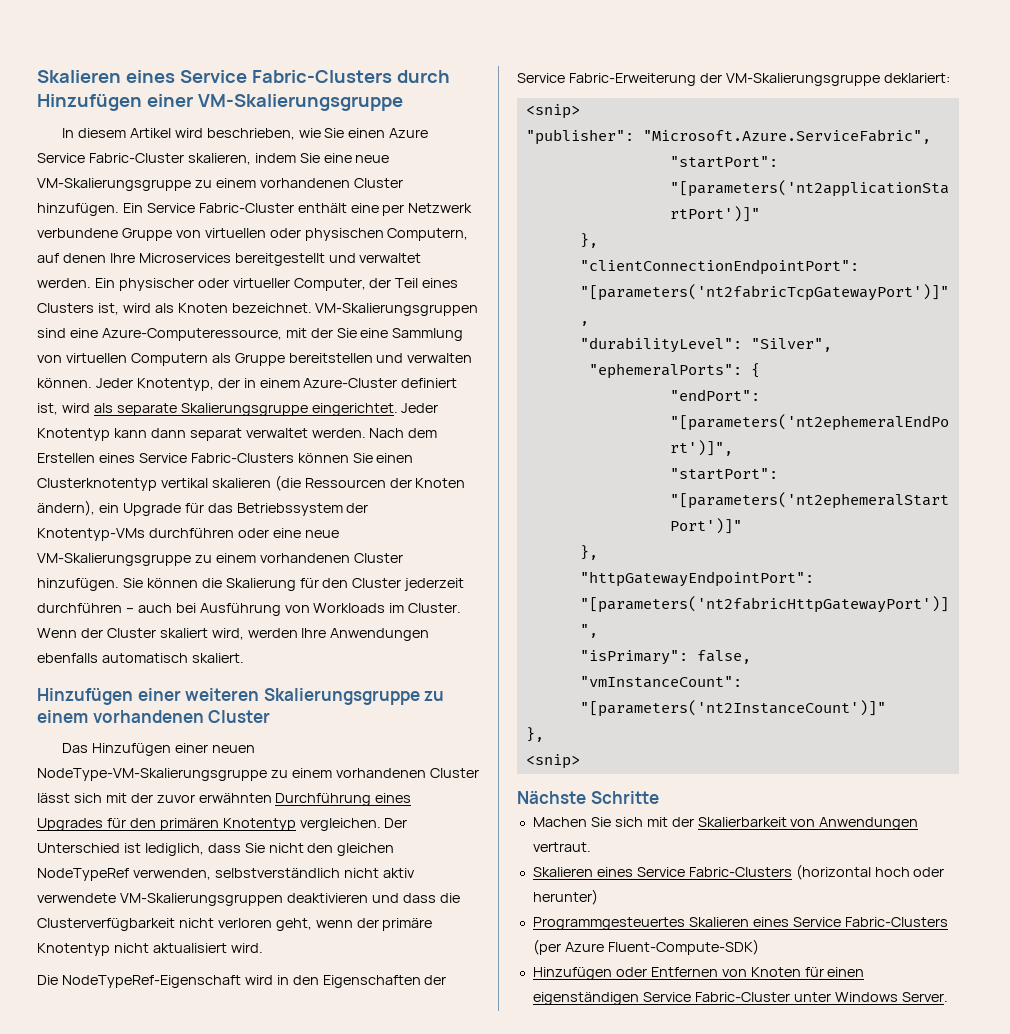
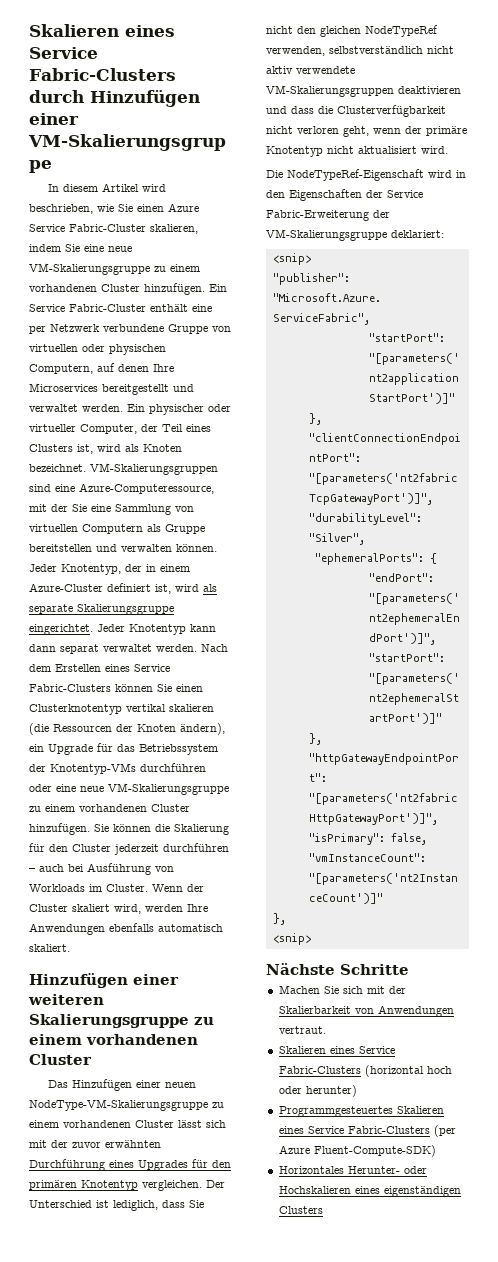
[532,967,865,980] [532,992,948,1005] Hinzufügen oder Entfernen von Knoten für einen eigenständigen Service Fabric-Cluster unter Windows Server. -> [278,1166,427,1174] [278,1186,461,1197] [278,1206,323,1214] Horizontales Herunter- oder Hochskalieren eines eigenständigen Clusters

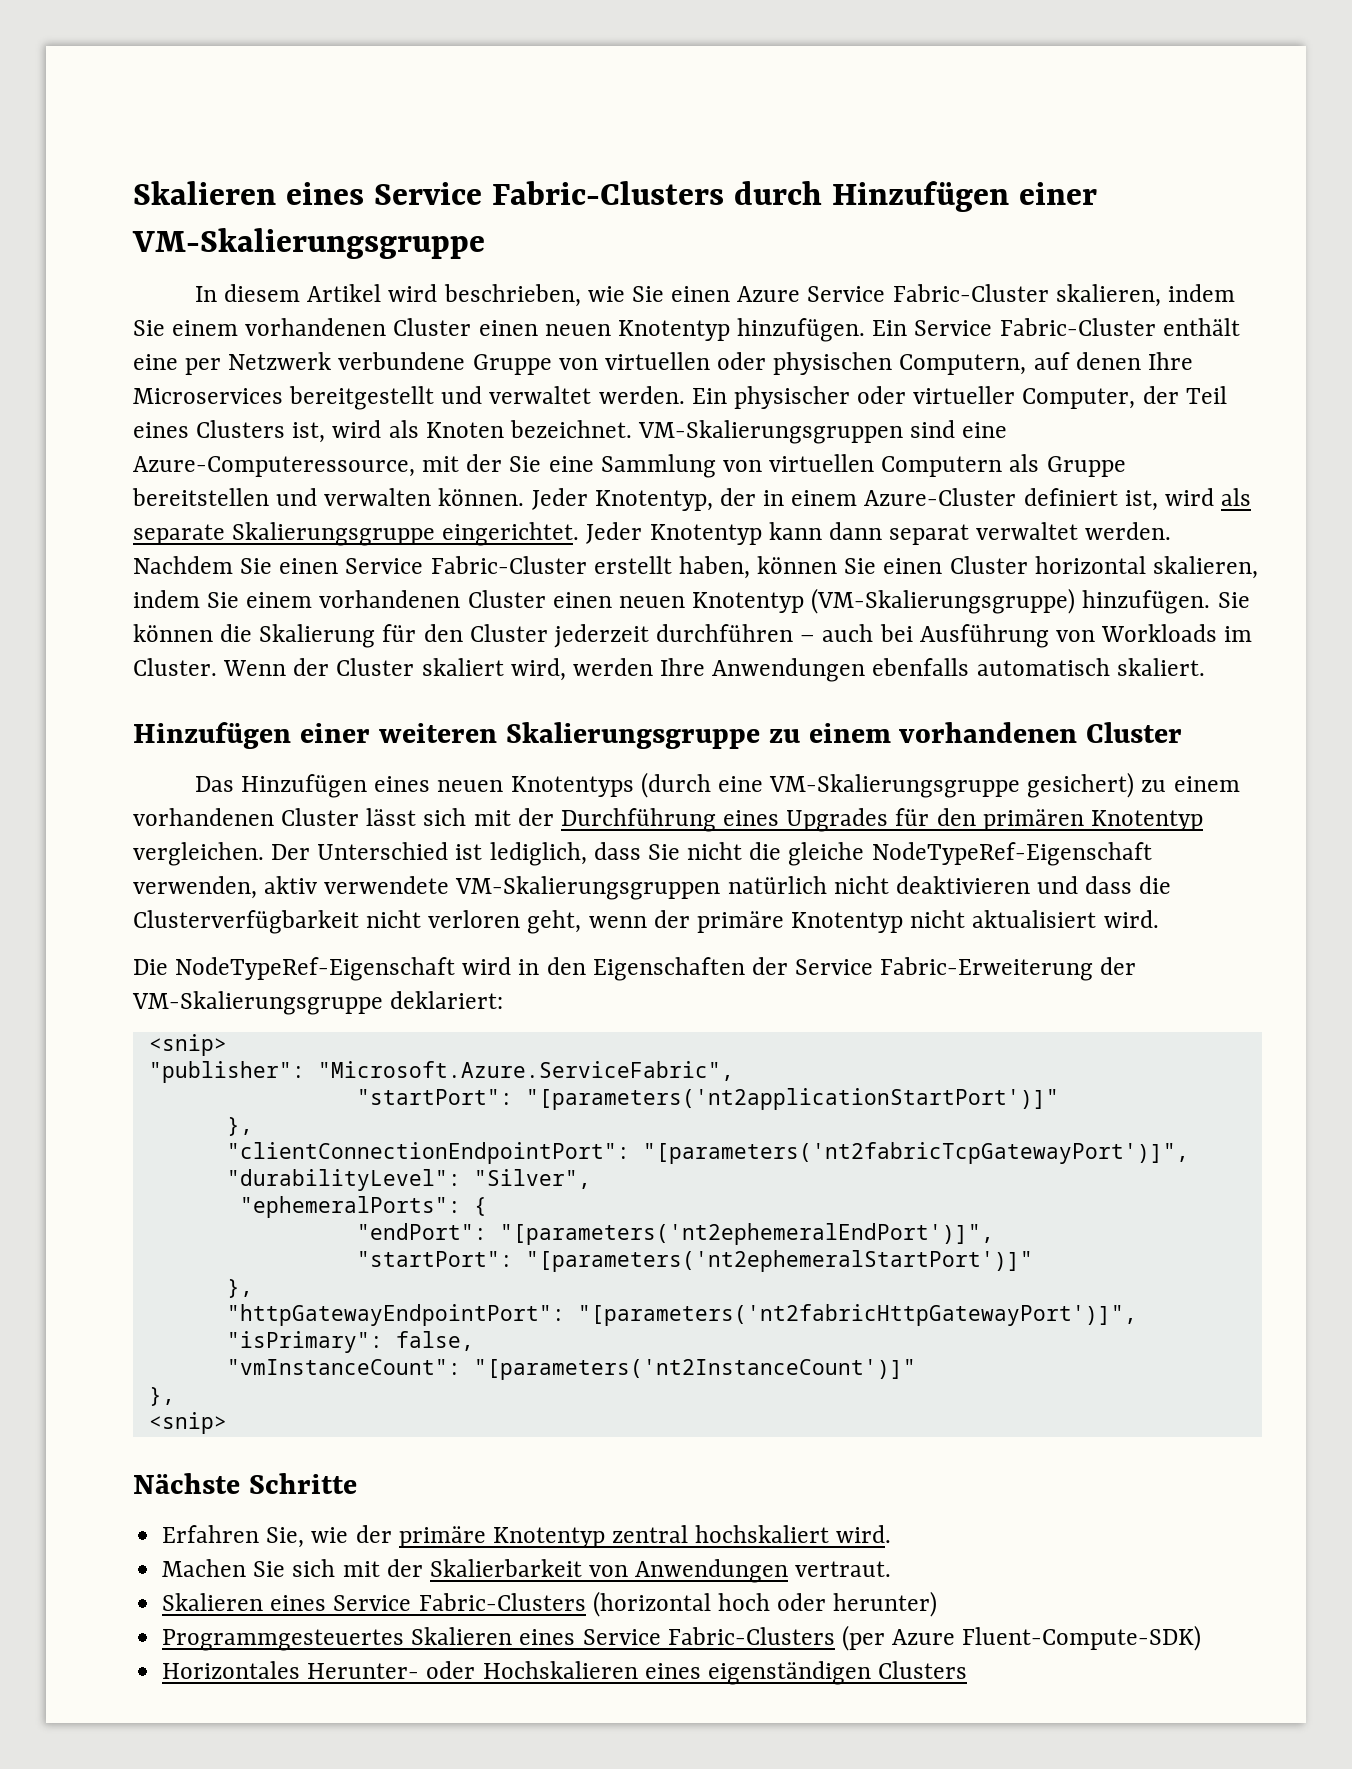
[84,244,132,252] [29,263,200,275] [29,284,140,292] eine neue VM-Skalierungsgruppe zu einem vorhandenen Cluster -> [172,318,730,341] einem vorhandenen Cluster einen neuen Knotentyp
[201,644,228,652] [29,664,170,672] [29,684,203,692] [29,704,214,715] [29,723,225,735] [29,743,218,755] [29,763,206,775] [29,783,229,795] [29,804,190,812] Nach dem Erstellen eines Service Fabric-Clusters können Sie einen Clusterknotentyp vertikal skalieren (die Ressourcen der Knoten ändern), ein Upgrade für das Betriebssystem der Knotentyp-VMs durchführen oder eine neue VM-Skalierungsgruppe zu einem vorhandenen Cluster -> [133,556,1258,579] [133,588,1076,614] Nachdem Sie einen Service Fabric-Cluster erstellt haben, können Sie einen Cluster horizontal skalieren, indem Sie einem vorhandenen Cluster einen neuen Knotentyp (VM-Skalierungsgruppe)
[135,1080,196,1088] [29,1099,208,1111] einer neuen NodeType-VM-Skalierungsgruppe -> [374,772,1135,798] eines neuen Knotentyps (durch eine VM-Skalierungsgruppe gesichert)
[72,1140,161,1148] zuvor erwähnten -> (554, 817) none
[297,25,438,37] [266,46,454,56] den gleichen NodeTypeRef verwenden, selbstverständlich nicht -> [749,842,1152,866] [133,876,257,899] die gleiche NodeTypeRef-Eigenschaft verwenden,
(394, 91) none -> [727,876,889,894] natürlich nicht
(409, 969) none -> [162,1525,892,1548] // Erfahren Sie, wie der primäre Knotentyp zentral hochskaliert wird.

